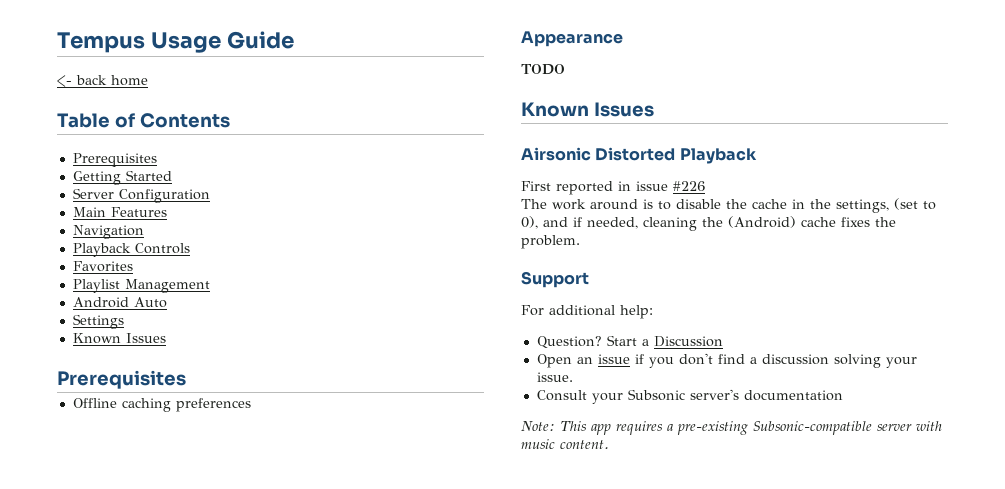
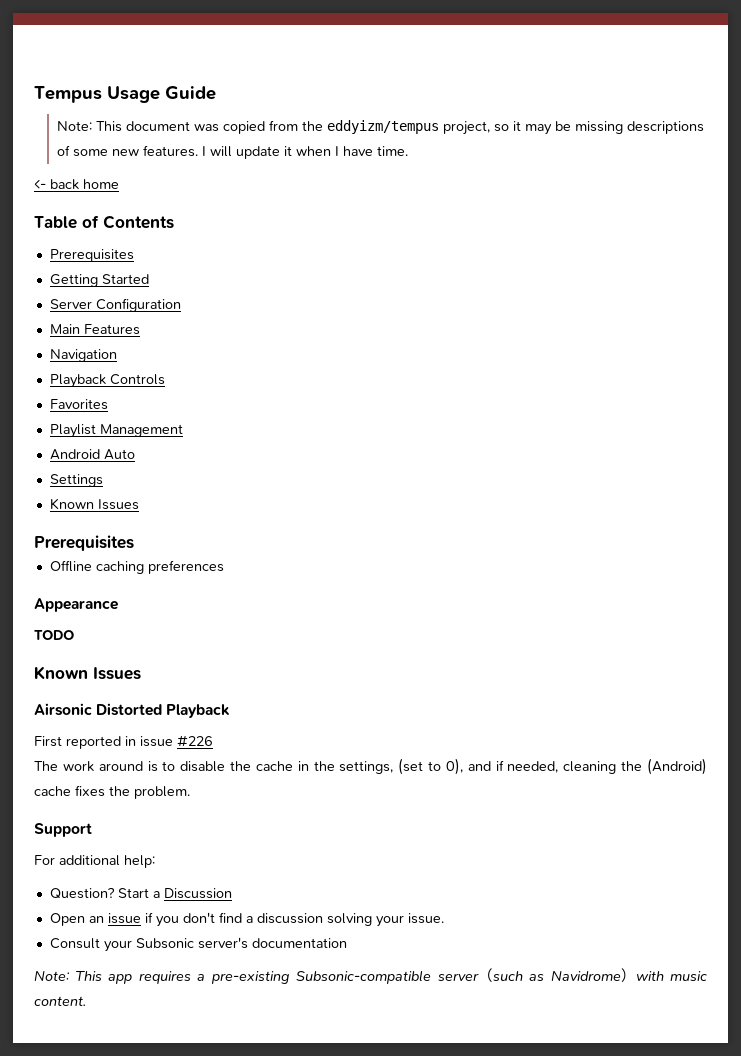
(294, 40) none -> [57,120,705,135] [57,145,409,159] // Note: This document was copied from the eddyizm/tempus project, so it may be missing descriptions of some new features. I will update it when I have time.
(912, 427) none -> [477,968,636,982] （such as Navidrome）

